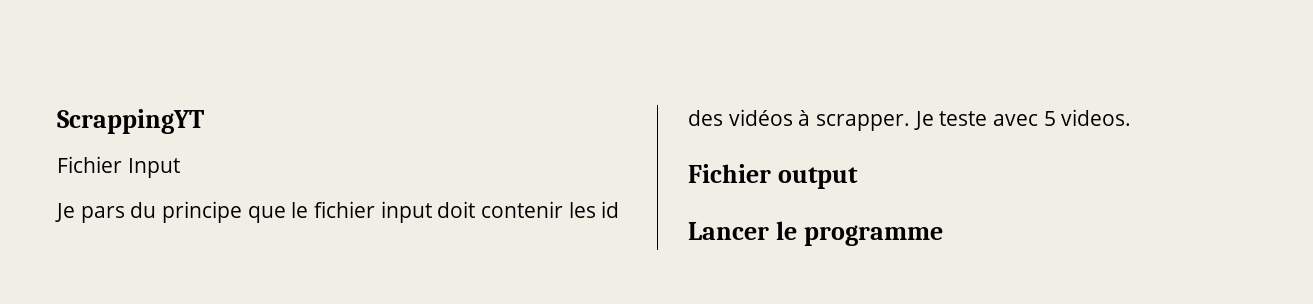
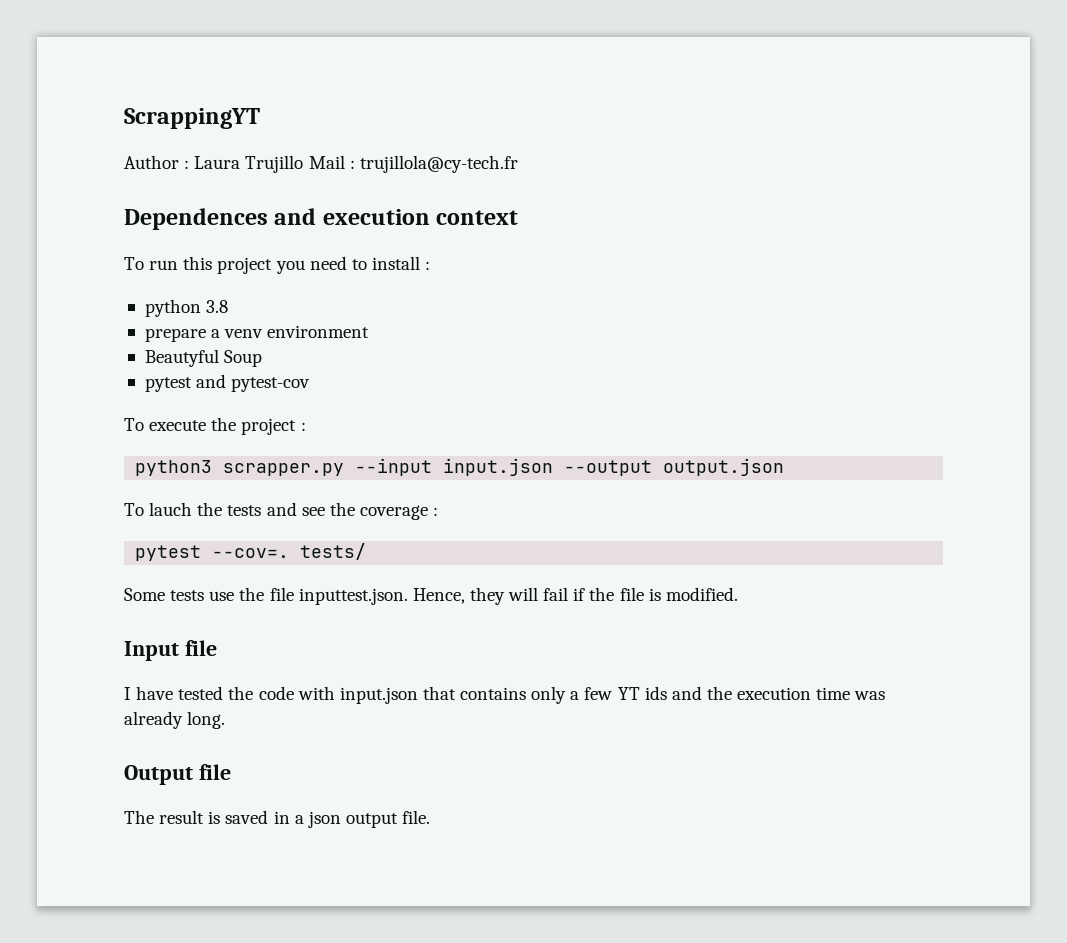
[57,156,180,178] [55,201,620,223] [688,109,1132,131] [688,164,858,189] [688,221,943,246] Fichier Input // Je pars du principe que le fichier input doit contenir les id des vidéos à scrapper. Je teste avec 5 videos. // Fichier output // Lancer le programme -> [124,155,518,173] [124,208,519,230] [124,256,431,274] [144,299,229,317] [144,325,370,342] [144,349,263,367] [144,374,311,392] [124,417,306,435] [135,458,785,476] [124,502,439,520] [135,543,367,561] [124,587,738,605] [124,640,217,661] [124,686,886,704] [124,711,226,729] [124,764,231,785] [124,810,431,828] Author : Laura Trujillo Mail : trujillola@cy-tech.fr // Dependences and execution context // To run this project you need to install : // python 3.8 // prepare a venv environment // Beautyful Soup // pytest and pytest-cov // To execute the project : // python3 scrapper.py --input input.json --output output.json // To lauch the tests and see the coverage : // pytest --cov=. tests/ // Some tests use the file inputtest.json. Hence, they will fail if the file is modified. // Input file // I have tested the code with input.json that contains only a few YT ids and the execution time was already long. // Output file // The result is saved in a json output file.

